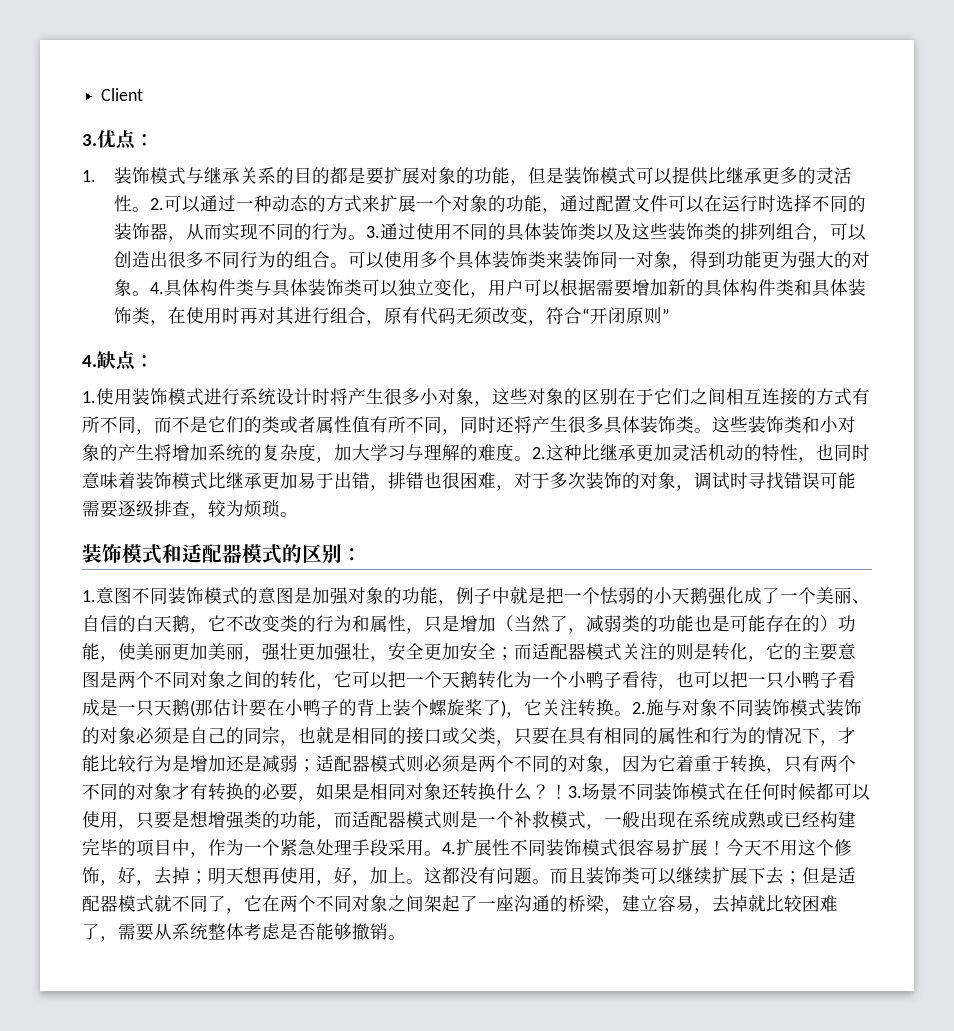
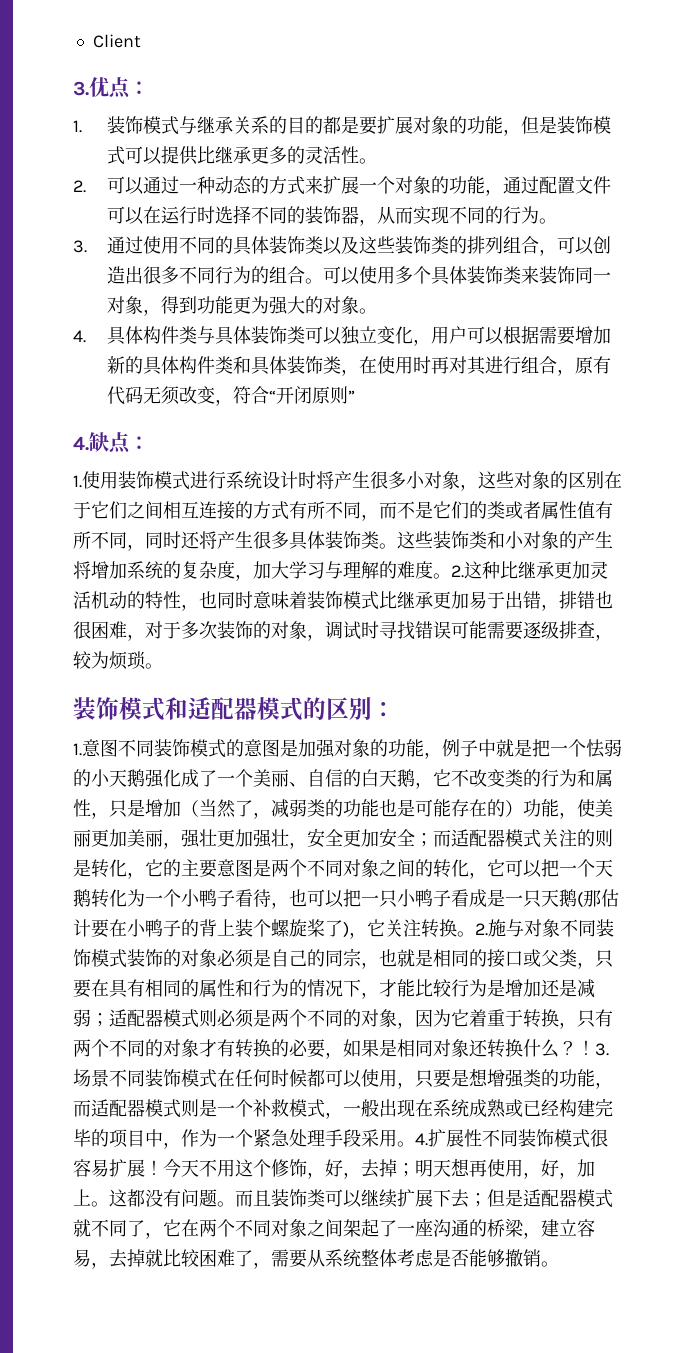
(151, 209) none -> (377, 161) //
(367, 237) none -> (557, 221) //
(151, 293) none -> (377, 311) //

